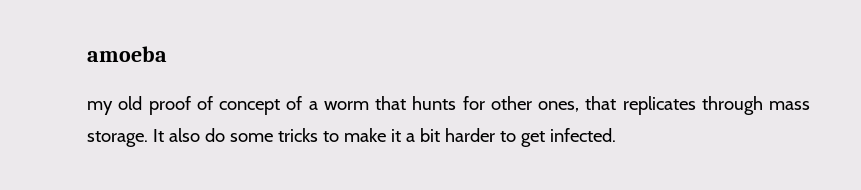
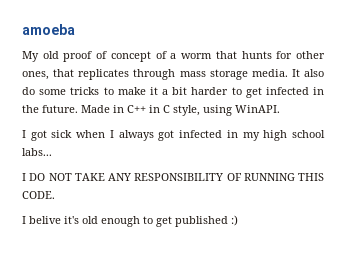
[87,101,113,115] my -> [22,51,39,62] My
[87,131,148,147] storage. -> [209,69,288,80] storage media.
[549,128,616,142] infected. -> [265,87,324,95] [22,105,280,116] [22,130,325,141] [22,148,52,156] [22,173,324,181] [22,191,55,199] [22,215,238,227] infected in the future. Made in C++ in C style, using WinAPI. // I got sick when I always got infected in my high school labs... // I DO NOT TAKE ANY RESPONSIBILITY OF RUNNING THIS CODE. // I belive it's old enough to get published :)

